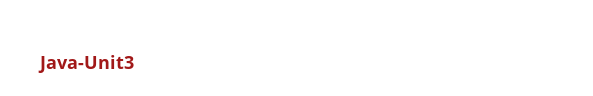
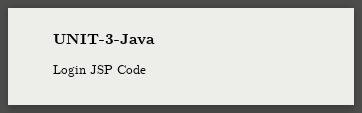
[38,55,134,73] Java-Unit3 -> [53,33,155,45] [53,65,146,77] UNIT-3-Java // Login JSP Code

